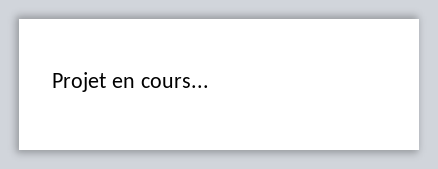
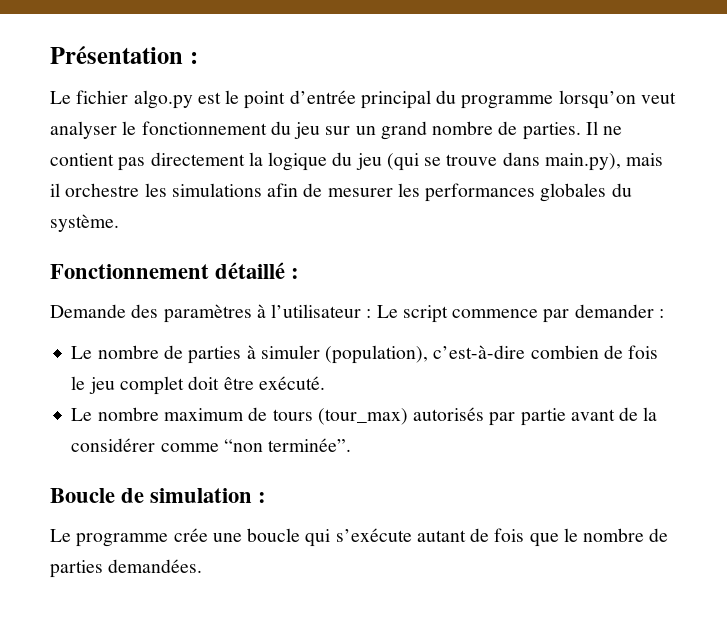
[52,72,209,92] Projet en cours... -> [50,46,198,64] [50,90,676,109] [50,121,623,140] [50,152,664,171] [50,183,632,202] [50,214,119,232] [50,262,300,279] [50,304,664,323] [71,345,659,364] [71,376,325,395] [71,407,658,426] [71,438,352,452] [50,488,267,503] [50,528,669,547] [50,559,203,578] Présentation : // Le fichier algo.py est le point d’entrée principal du programme lorsqu’on veut analyser le fonctionnement du jeu sur un grand nombre de parties. Il ne contient pas directement la logique du jeu (qui se trouve dans main.py), mais il orchestre les simulations afin de mesurer les performances globales du système. // Fonctionnement détaillé : // Demande des paramètres à l’utilisateur : Le script commence par demander : // Le nombre de parties à simuler (population), c’est-à-dire combien de fois le jeu complet doit être exécuté. // Le nombre maximum de tours (tour_max) autorisés par partie avant de la considérer comme “non terminée”. // Boucle de simulation : // Le programme crée une boucle qui s’exécute autant de fois que le nombre de parties demandées.

